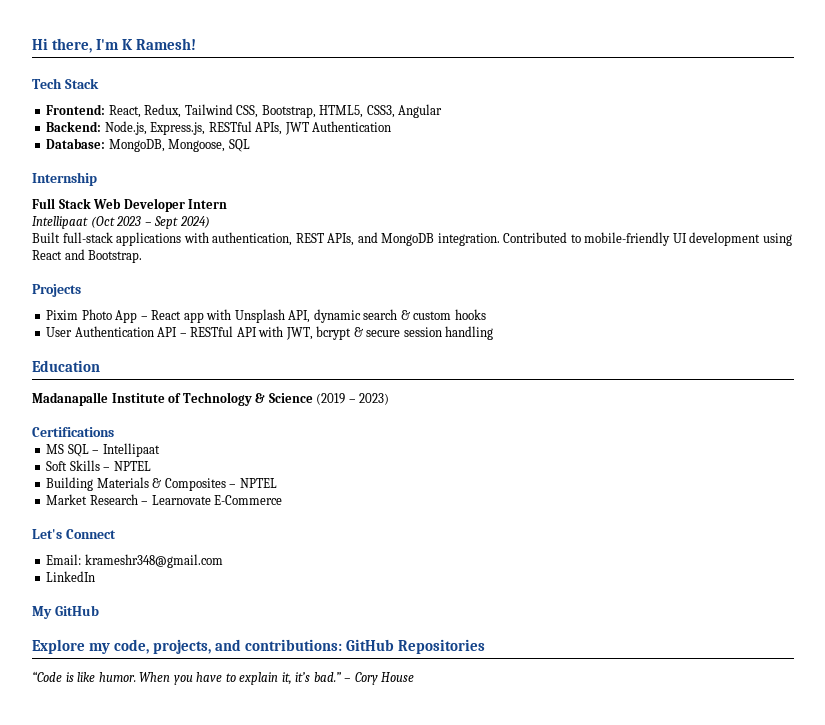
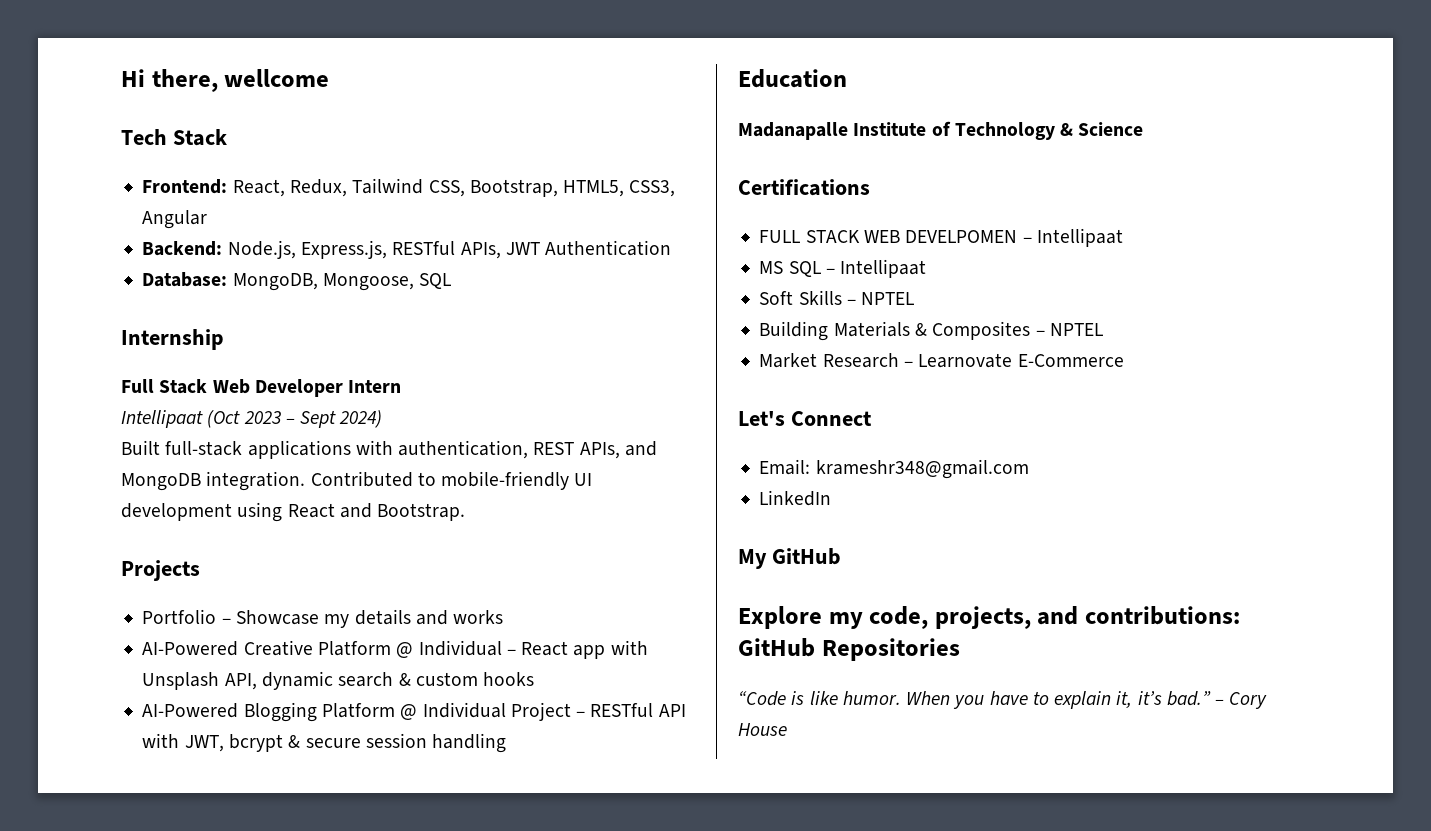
[96,38,197,50] I'm K Ramesh! -> [224,69,330,87] wellcome
[46,309,138,323] Pixim Photo App -> [142,609,504,628] [142,640,502,658] Portfolio – Showcase my details and works // AI-Powered Creative Platform @ Individual
[46,326,178,337] User Authentication API -> [142,702,571,722] AI-Powered Blogging Platform @ Individual Project
[316,393,390,405] [32,427,114,437] (2019 – 2023) // Certifications -> [738,179,870,196] [759,228,1123,247] // Certifications // FULL STACK WEB DEVELPOMEN – Intellipaat

